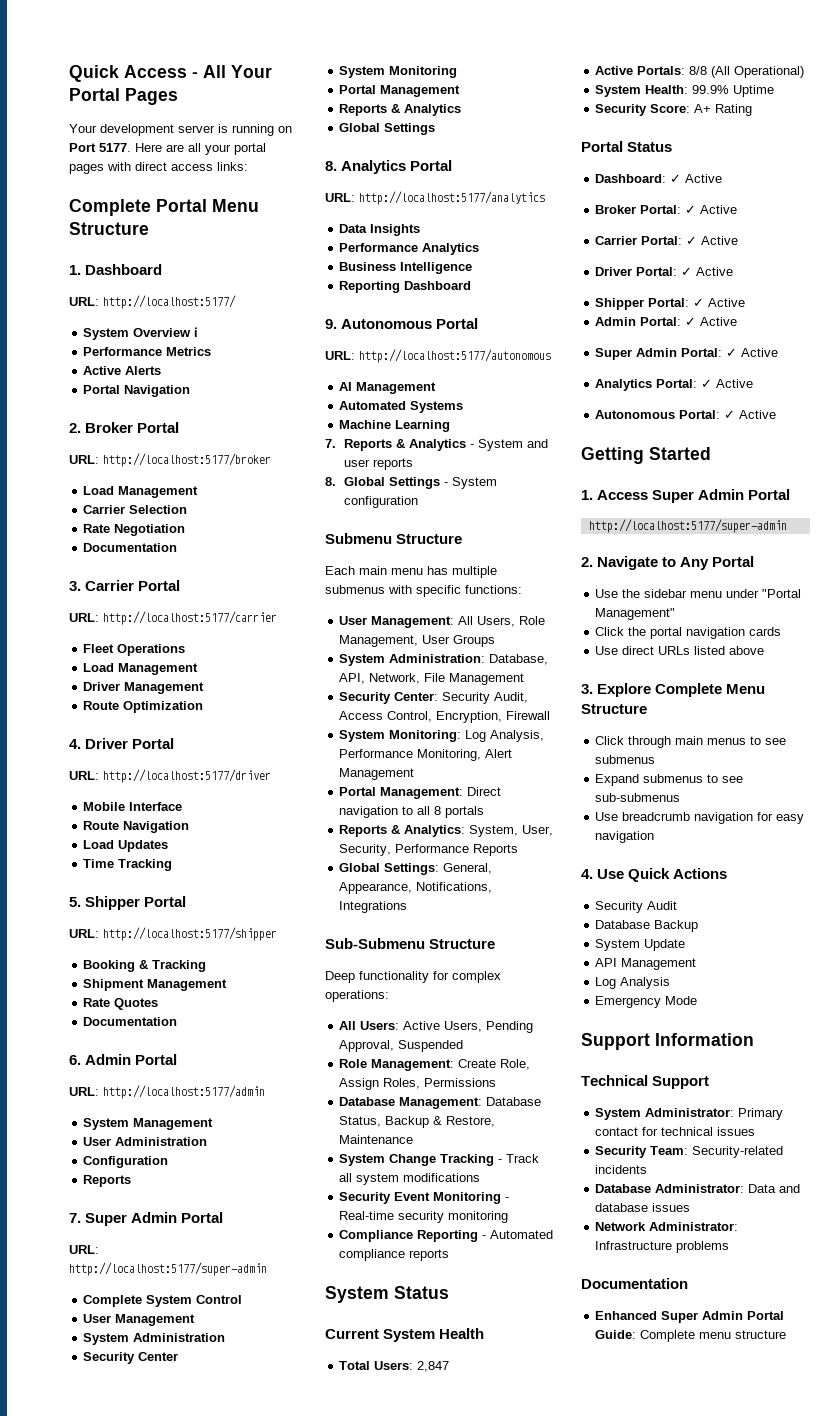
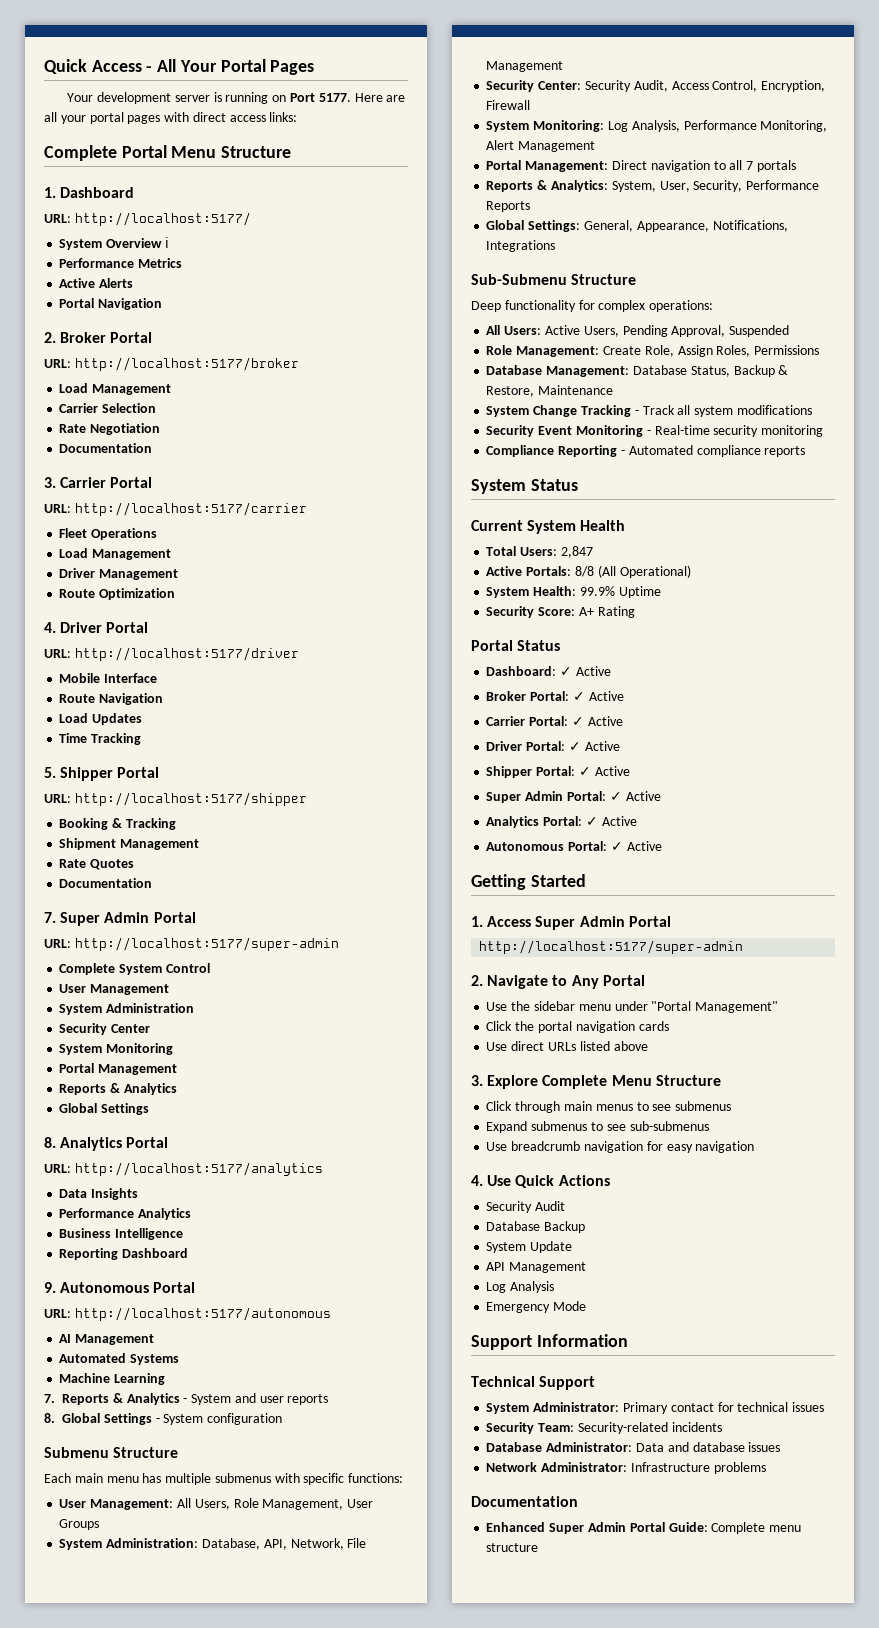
[69,1054,178,1065] [69,1085,265,1099] [83,1118,214,1130] [83,1137,208,1146] [83,1156,169,1168] [83,1175,132,1187] // 6. Admin Portal // URL: http://localhost:5177/admin // System Management // User Administration // Configuration // Reports -> (153, 883) none
[434,806,442,815] 8 -> [746,161,754,170] 7
[595,317,738,326] // Admin Portal: ✓ Active -> (630, 771) none

